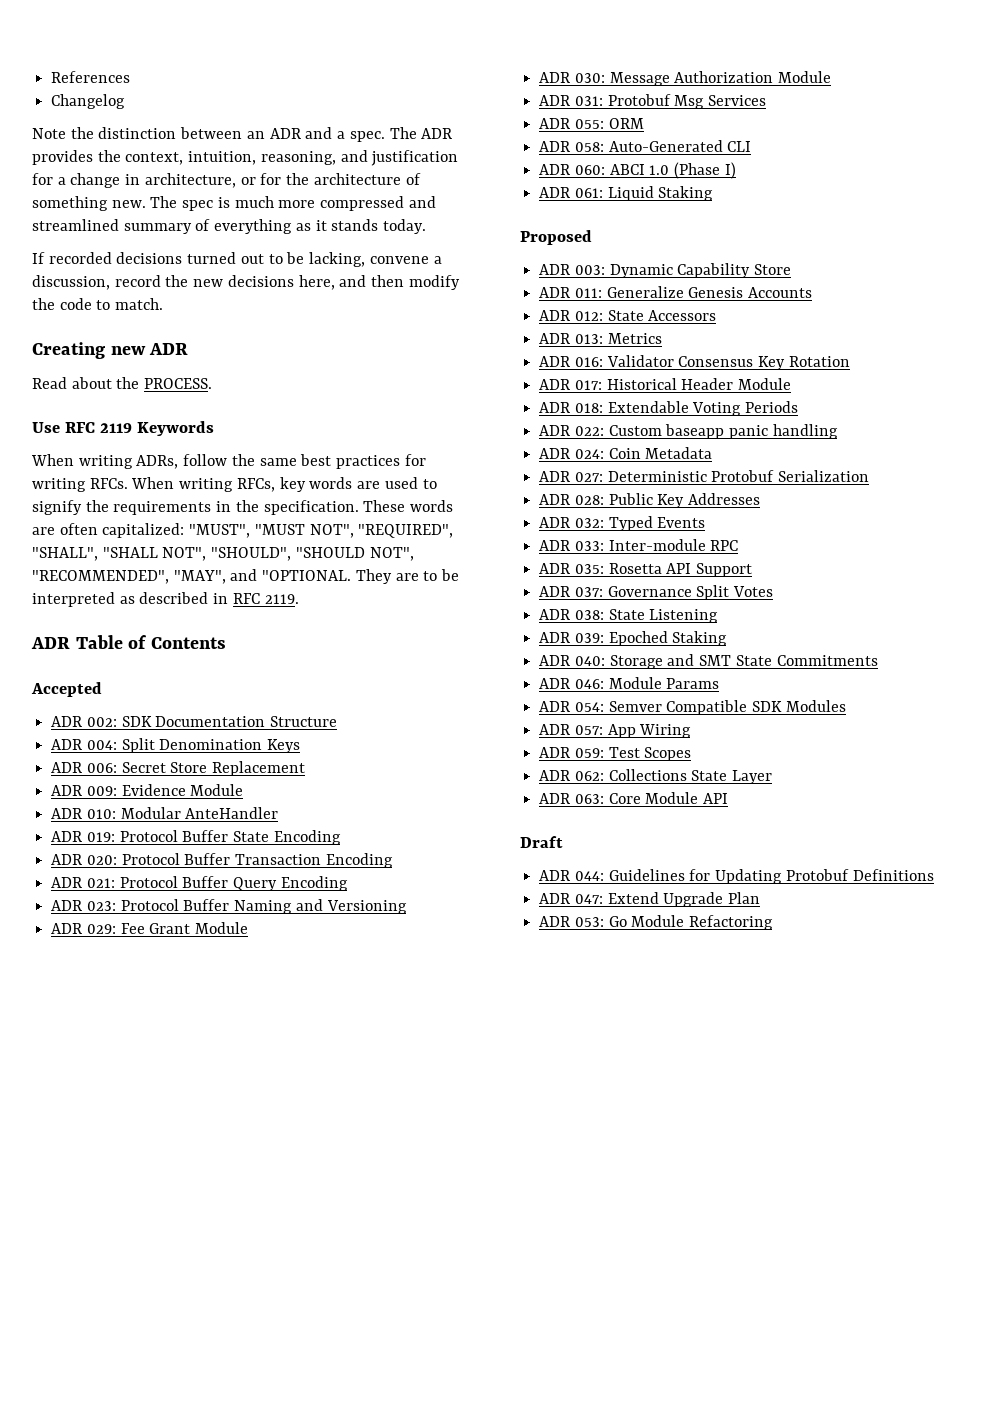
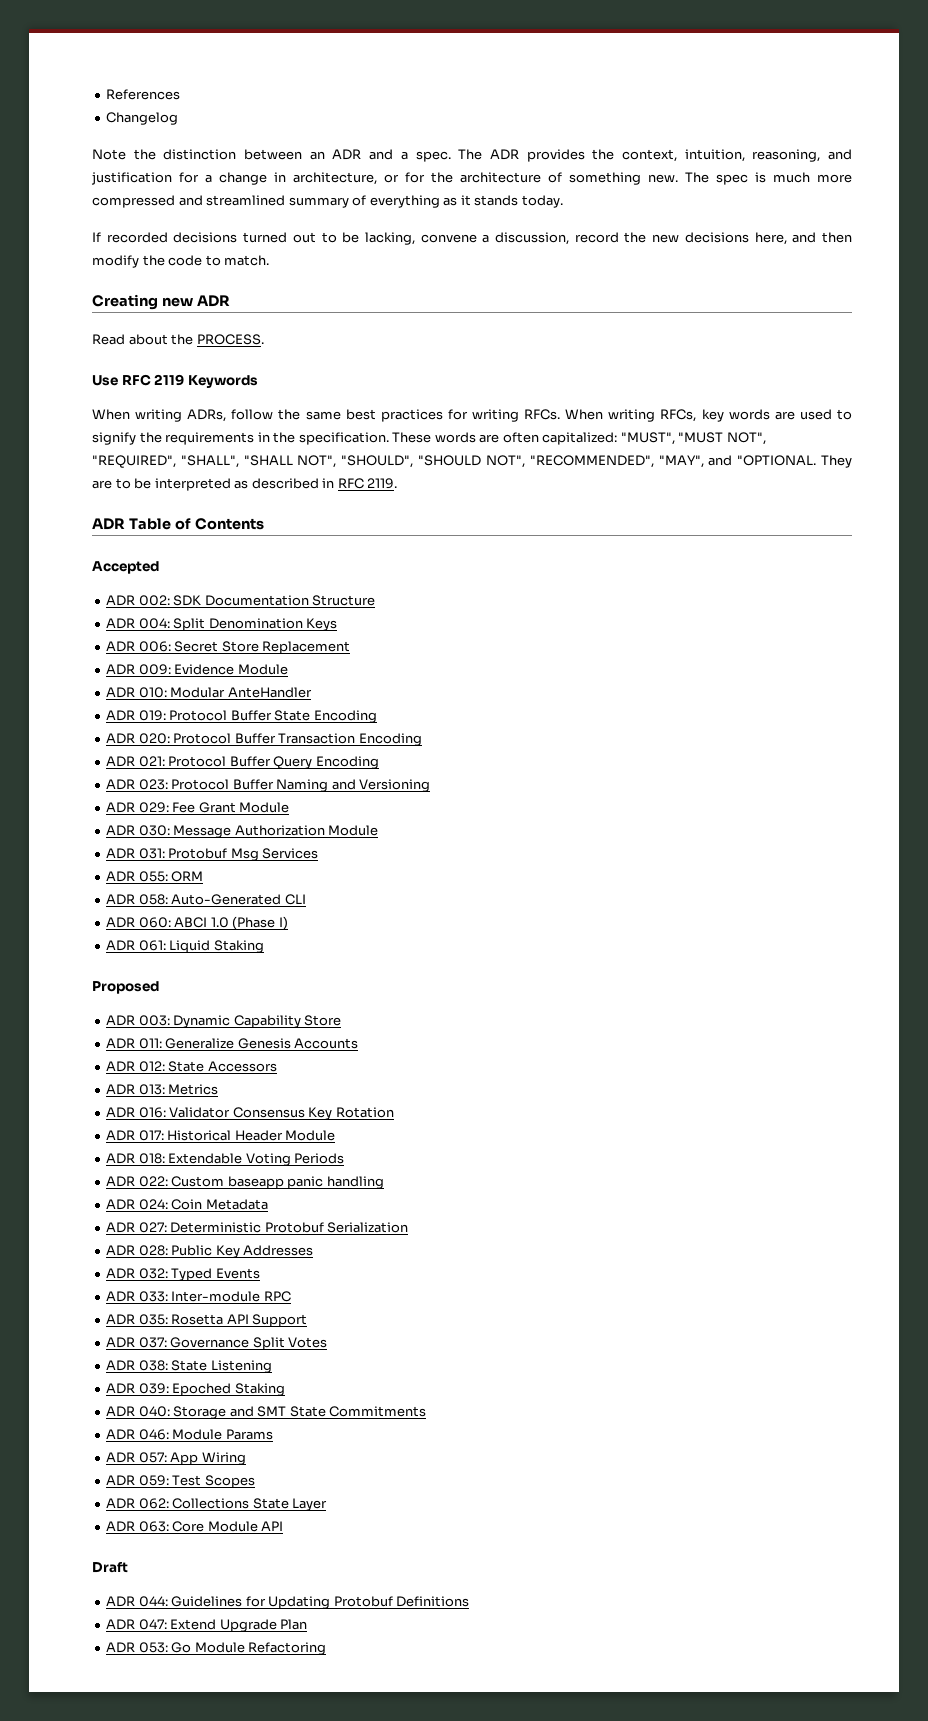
[539,700,846,715] // ADR 054: Semver Compatible SDK Modules -> (273, 1434) none

